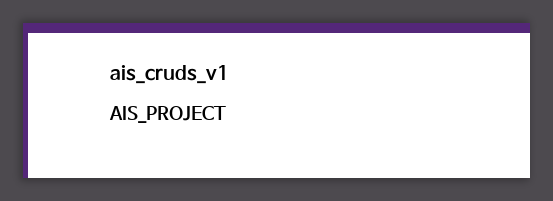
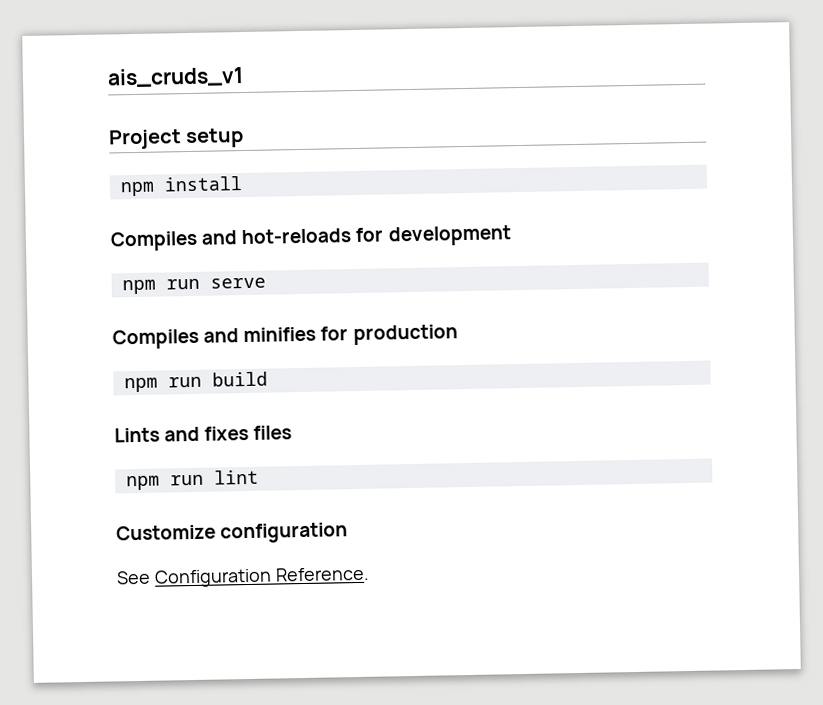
[109,106,226,123] AIS_PROJECT -> [108,128,245,150] [119,176,243,197] [110,225,512,252] [121,277,266,295] [112,324,458,350] [123,371,268,393] [114,425,293,443] [125,469,259,491] [116,522,349,544] [116,566,370,588] Project setup // npm install // Compiles and hot-reloads for development // npm run serve // Compiles and minifies for production // npm run build // Lints and fixes files // npm run lint // Customize configuration // See Configuration Reference.

